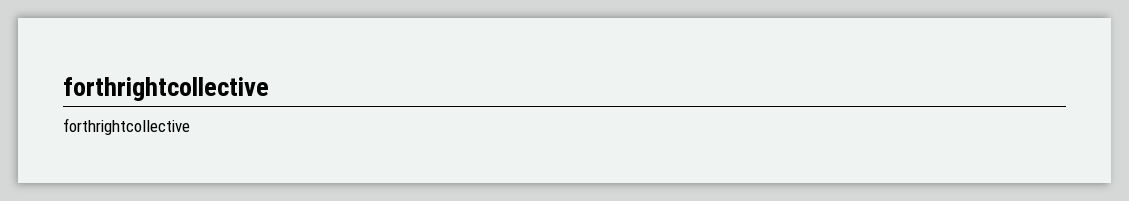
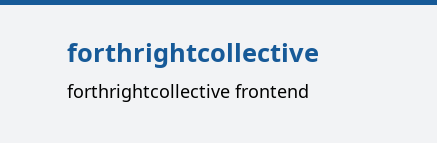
(190, 126) none -> [235,84,309,98] frontend

